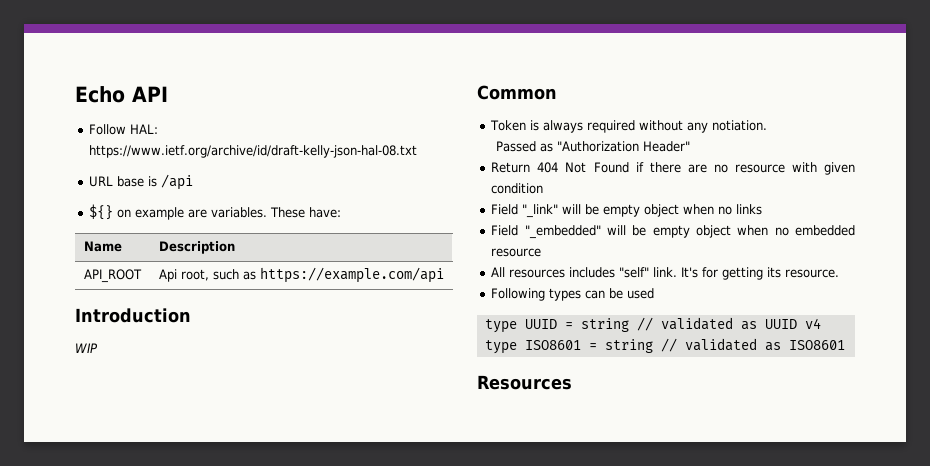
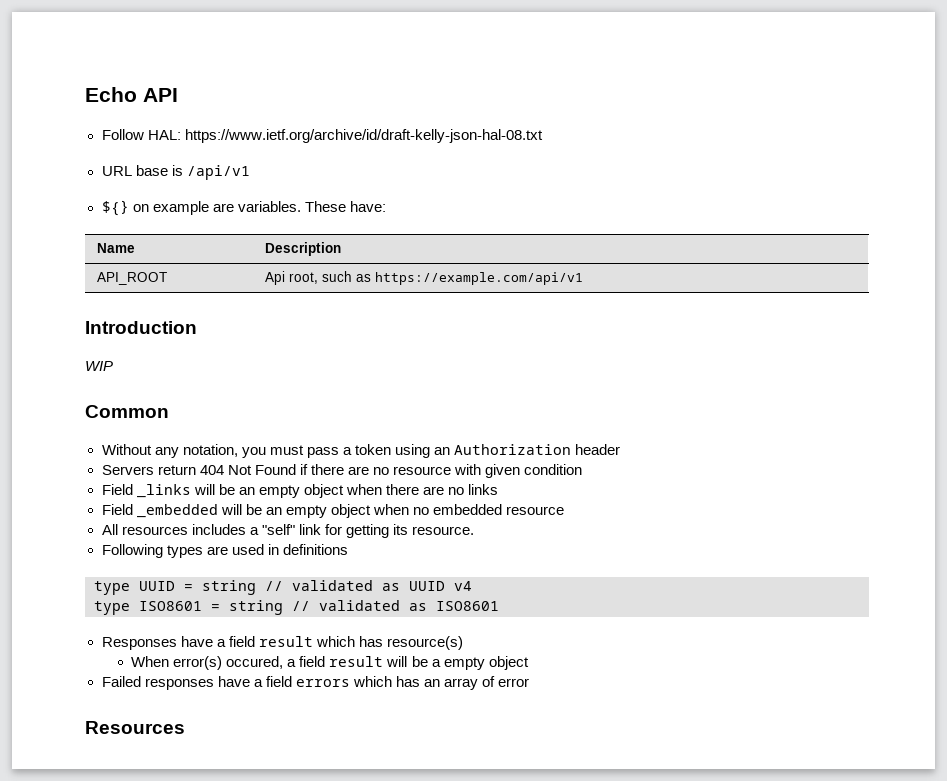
[161,174,194,190] /api -> [186,165,250,180] /api/v1
[259,267,444,283] https://example.com/api -> [374,272,583,285] https://example.com/api/v1
[490,120,768,133] [495,141,690,152] [491,162,531,173] Token is always required without any notiation. // Passed as "Authorization Header" // Return -> [101,444,621,458] [101,465,196,475] Without any notation, you must pass a token using an Authorization header // Servers return
[522,204,715,218] "_link" will be empty object when -> [136,484,444,498] _links will be an empty object when there are
[524,225,647,239] "_embedded" will be -> [136,504,282,518] _embedded will be an
[619,267,699,278] "self" link. It's -> [249,524,321,535] a "self" link
[585,288,624,299] can be -> [206,546,228,555] are
(655, 293) none -> [267,544,348,555] in definitions
(845, 345) none -> [101,636,463,650] [131,656,529,670] [101,676,530,690] // Responses have a field result which has resource(s) // When error(s) occured, a field result will be a empty object // Failed responses have a field errors which has an array of error

